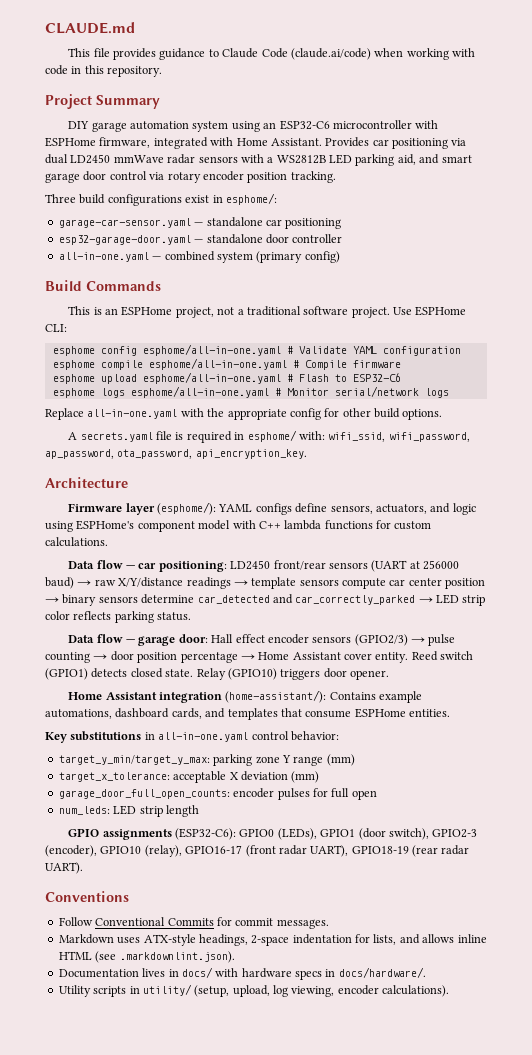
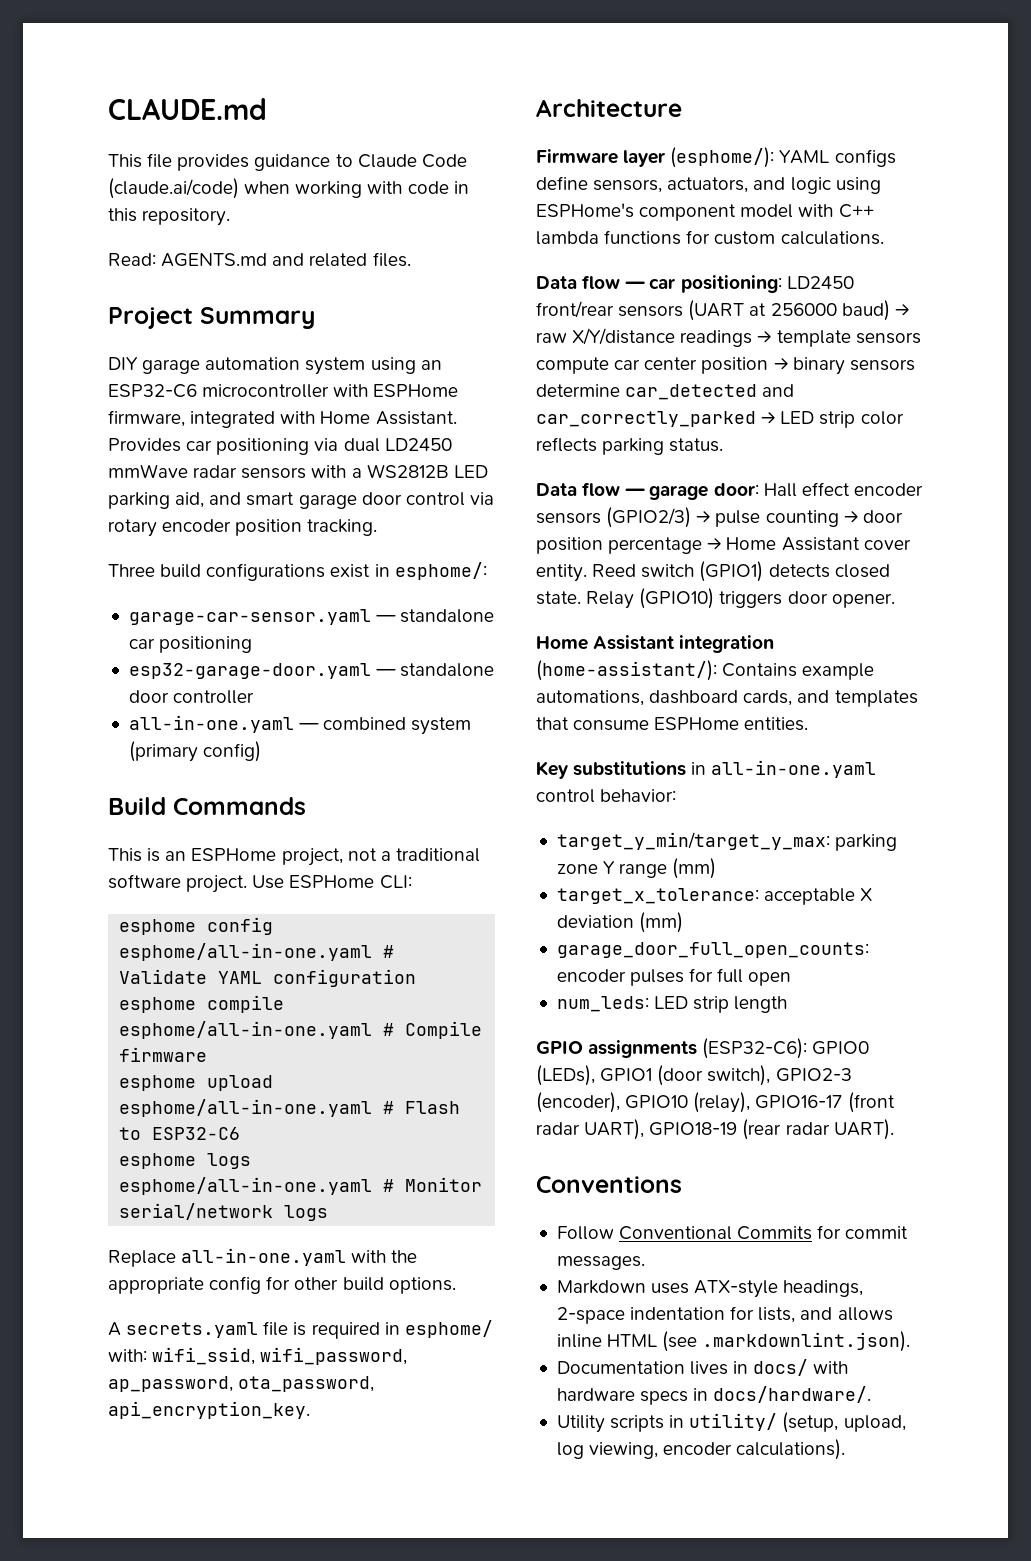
(163, 71) none -> [108,252,411,267] // Read: AGENTS.md and related files.

